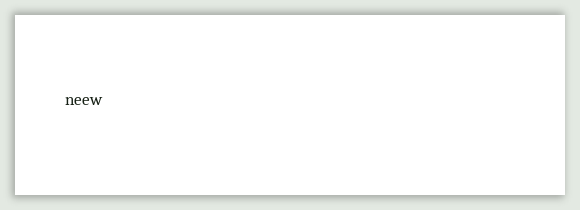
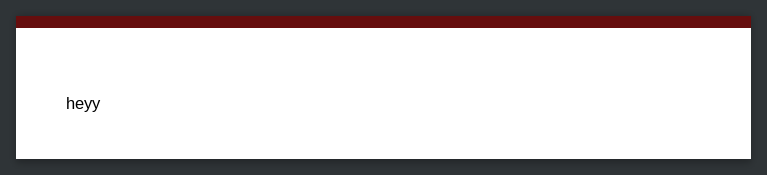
[65,97,103,105] neew -> [66,97,101,112] heyy

